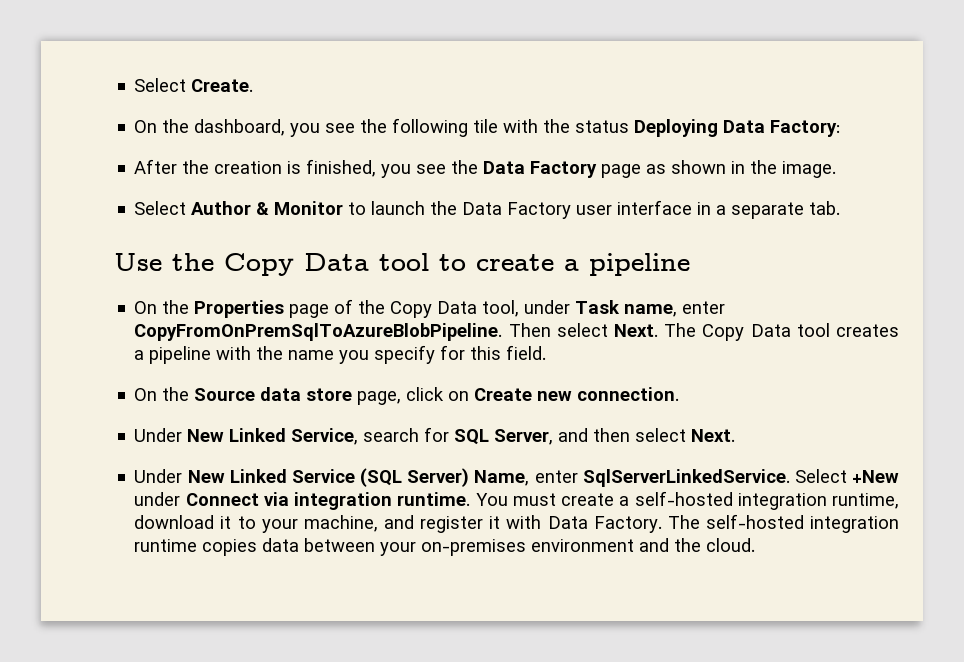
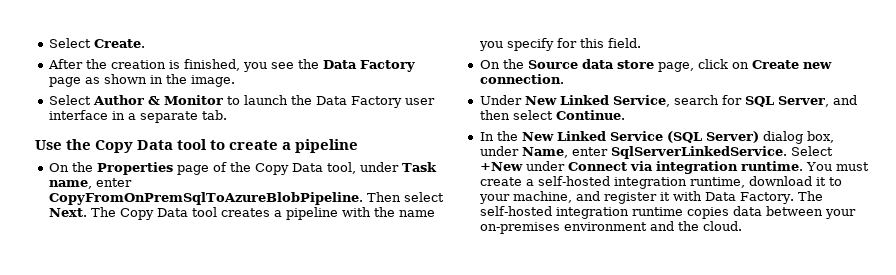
[134,118,841,137] // On the dashboard, you see the following tile with the status Deploying Data Factory: -> (145, 43) none
[691,429,736,442] [134,469,183,483] Next. // Under -> [555,110,625,120] [479,131,518,141] Continue. // In the
(470, 477) none -> [762,131,834,144] [479,146,519,156] dialog box, under

